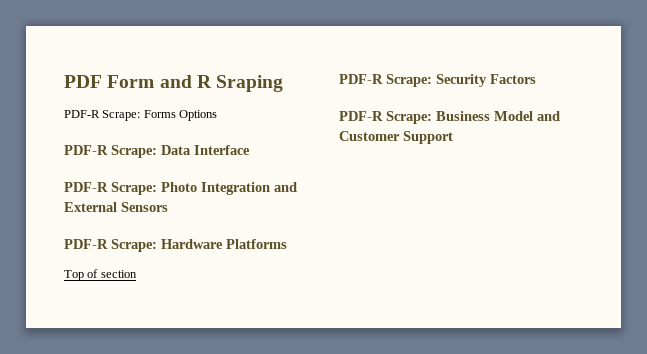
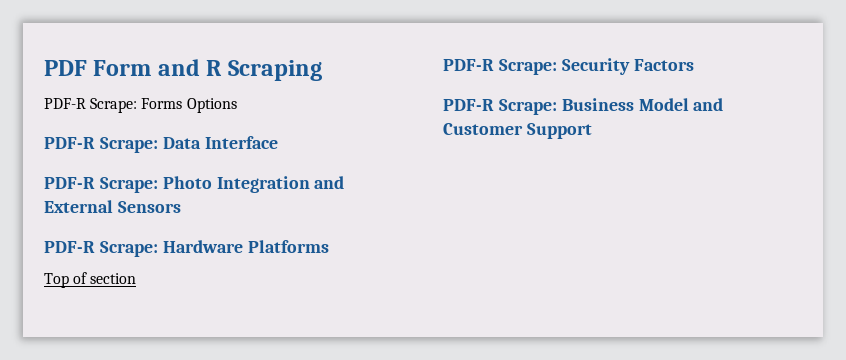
[216,75,284,92] Sraping -> [227,60,322,81] Scraping

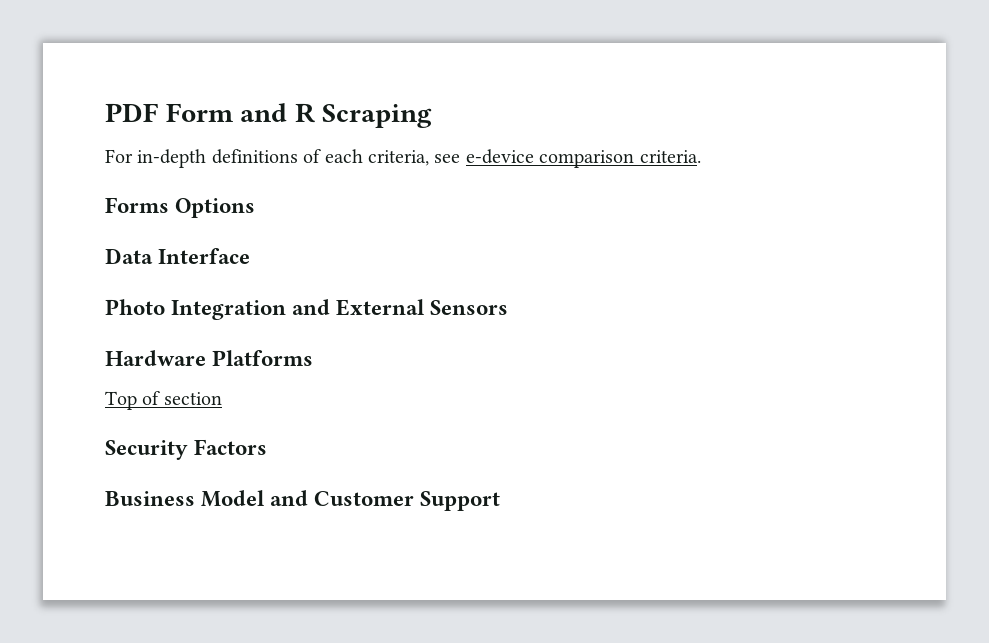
[44,98,138,113] PDF-R Scrape: -> [105,149,701,168] For in-depth definitions of each criteria, see e-device comparison criteria. //
[44,137,158,153] PDF-R Scrape: -> (256, 208) none
[44,177,158,193] PDF-R Scrape: -> (251, 256) none
[44,241,158,257] PDF-R Scrape: -> (509, 307) none
[443,59,557,75] PDF-R Scrape: -> (222, 398) none
[443,99,557,115] PDF-R Scrape: -> (268, 447) none

